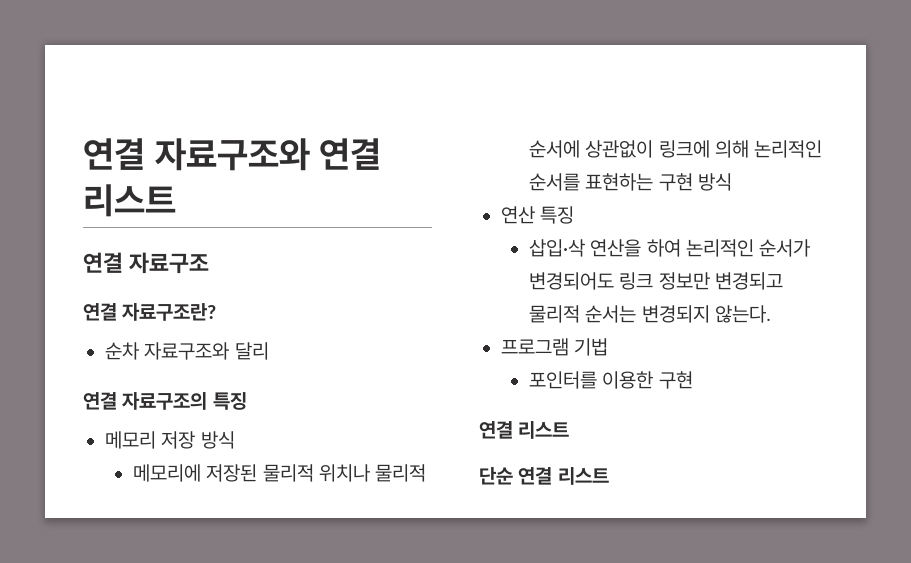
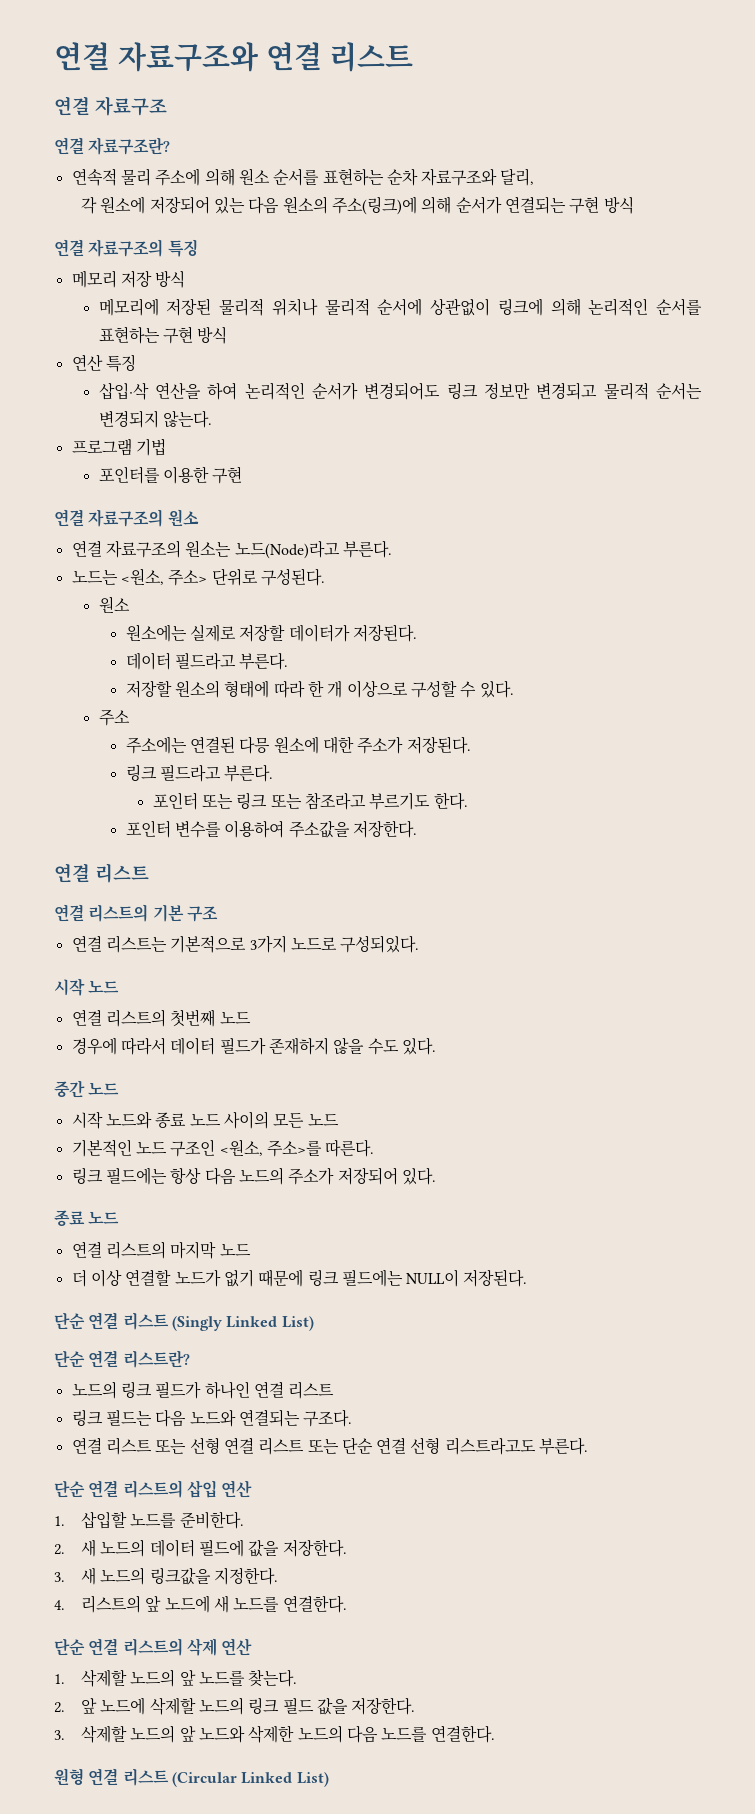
[105,342,269,360] 순차 자료구조와 달리 -> [71,168,535,186] [81,196,634,215] 연속적 물리 주소에 의해 원소 순서를 표현하는 순차 자료구조와 달리, // 각 원소에 저장되어 있는 다음 원소의 주소(링크)에 의해 순서가 연결되는 구현 방식
[518,421,570,439] [479,467,609,485] 리스트 // 단순 연결 리스트 -> [88,509,199,527] [71,540,392,559] [71,568,325,586] [98,596,130,613] [125,624,418,642] [125,652,289,670] [125,680,514,698] [98,710,130,726] [125,736,471,754] [125,764,274,782] [152,792,468,810] [125,820,418,838] [54,863,149,883] [54,904,218,922] [71,935,420,953] [54,978,120,996] [71,1009,251,1027] [71,1037,436,1055] [54,1080,120,1098] [71,1111,339,1129] [71,1139,375,1157] [71,1167,436,1185] [54,1210,120,1226] [71,1241,251,1259] [71,1269,528,1287] [54,1312,314,1331] [54,1350,190,1368] [71,1381,335,1399] [71,1409,353,1427] [71,1437,589,1455] [54,1480,253,1498] [54,1511,244,1529] [54,1539,347,1557] [54,1567,279,1585] [54,1595,347,1613] [54,1638,253,1656] [54,1669,298,1687] [54,1697,416,1715] [54,1725,495,1743] [54,1768,329,1787] 자료구조의 원소 // 연결 자료구조의 원소는 노드(Node)라고 부른다. // 노드는 <원소, 주소> 단위로 구성된다. // 원소 // 원소에는 실제로 저장할 데이터가 저장된다. // 데이터 필드라고 부른다. // 저장할 원소의 형태에 따라 한 개 이상으로 구성할 수 있다. // 주소 // 주소에는 연결된 다믕 원소에 대한 주소가 저장된다. // 링크 필드라고 부른다. // 포인터 또는 링크 또는 참조라고 부르기도 한다. // 포인터 변수를 이용하여 주소값을 저장한다. // 연결 리스트 // 연결 리스트의 기본 구조 // 연결 리스트는 기본적으로 3가지 노드로 구성되있다. // 시작 노드 // 연결 리스트의 첫번째 노드 // 경우에 따라서 데이터 필드가 존재하지 않을 수도 있다. // 중간 노드 // 시작 노드와 종료 노드 사이의 모든 노드 // 기본적인 노드 구조인 <원소, 주소>를 따른다. // 링크 필드에는 항상 다음 노드의 주소가 저장되어 있다. // 종료 노드 // 연결 리스트의 마지막 노드 // 더 이상 연결할 노드가 없기 때문에 링크 필드에는 NULL이 저장된다. // 단순 연결 리스트 (Singly Linked List) // 단순 연결 리스트란? // 노드의 링크 필드가 하나인 연결 리스트 // 링크 필드는 다음 노드와 연결되는 구조다. // 연결 리스트 또는 선형 연결 리스트 또는 단순 연결 선형 리스트라고도 부른다. // 단순 연결 리스트의 삽입 연산 // 1. 삽입할 노드를 준비한다. // 2. 새 노드의 데이터 필드에 값을 저장한다. // 3. 새 노드의 링크값을 지정한다. // 4. 리스트의 앞 노드에 새 노드를 연결한다. // 단순 연결 리스트의 삭제 연산 // 1. 삭제할 노드의 앞 노드를 찾는다. // 2. 앞 노드에 삭제할 노드의 링크 필드 값을 저장한다. // 3. 삭제할 노드의 앞 노드와 삭제한 노드의 다음 노드를 연결한다. // 원형 연결 리스트 (Circular Linked List)

